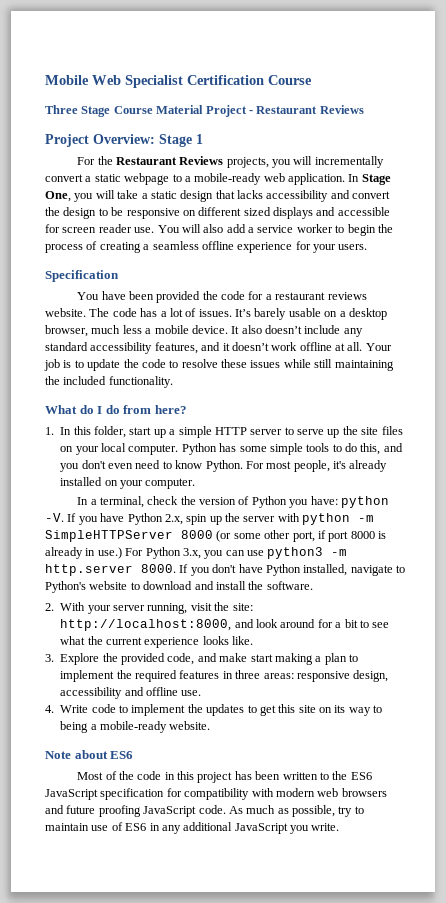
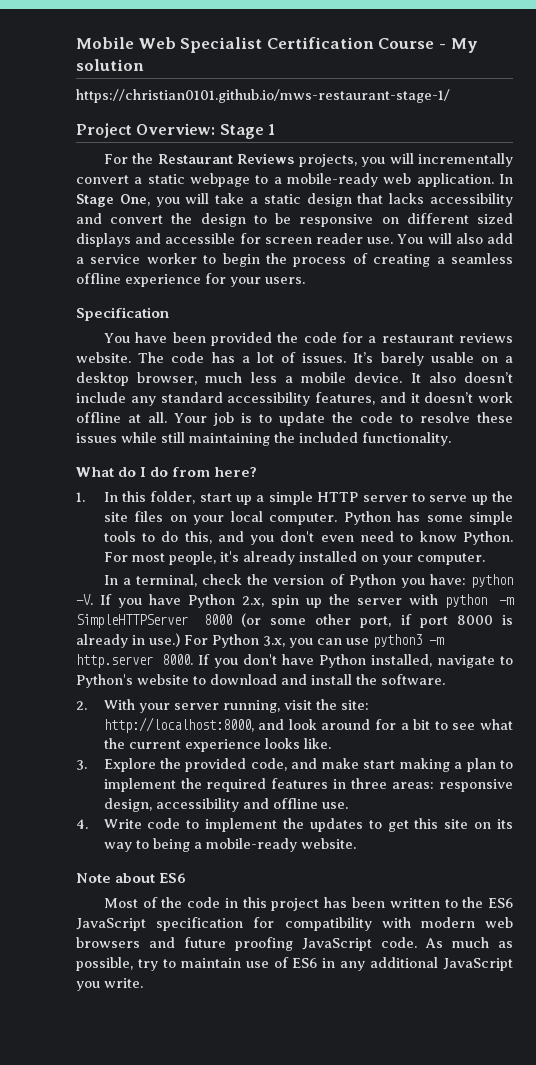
[45,105,364,117] // Three Stage Course Material Project - Restaurant Reviews -> [438,38,478,53] [76,59,144,71] [76,89,450,103] - My solution // https://christian0101.github.io/mws-restaurant-stage-1/

